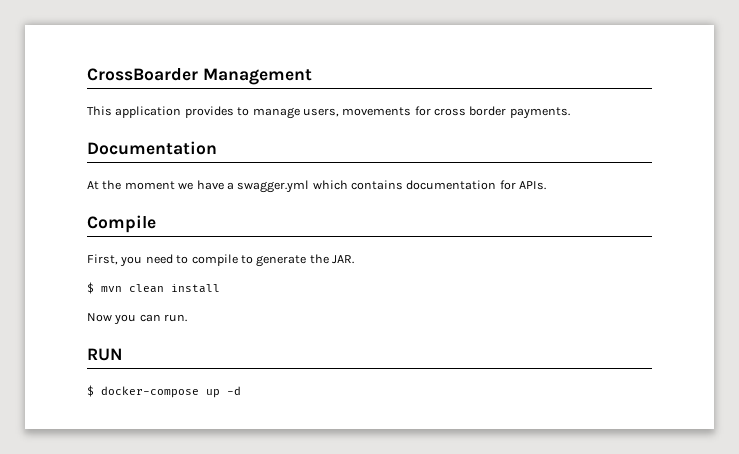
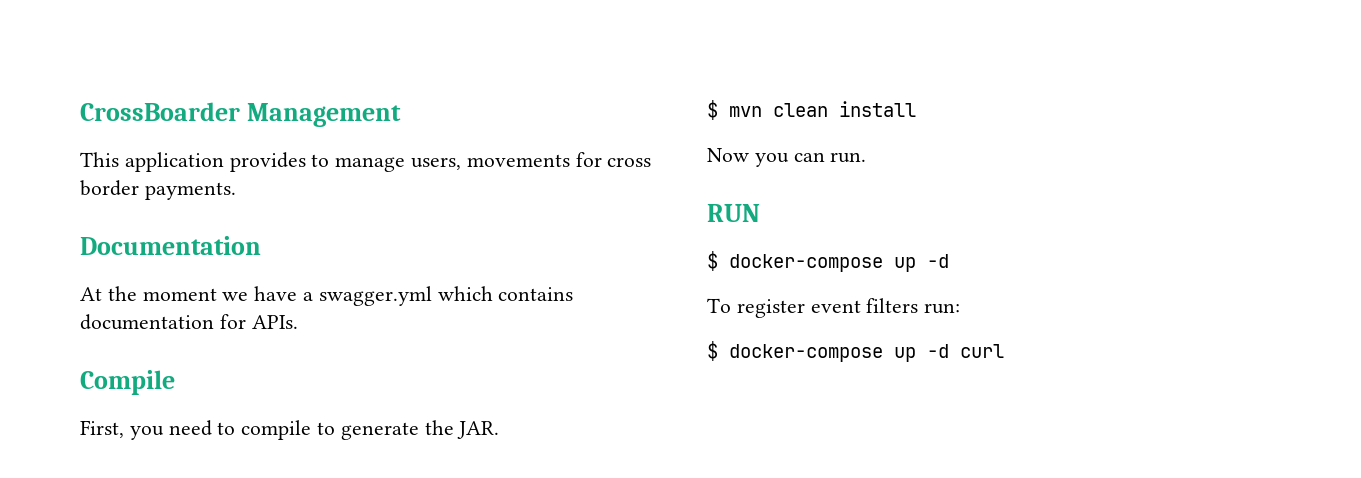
(241, 390) none -> [707,298,961,318] [707,341,1004,362] // To register event filters run: // $ docker-compose up -d curl

